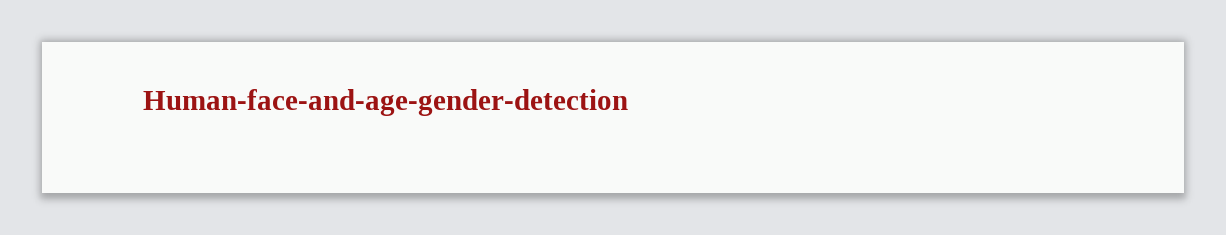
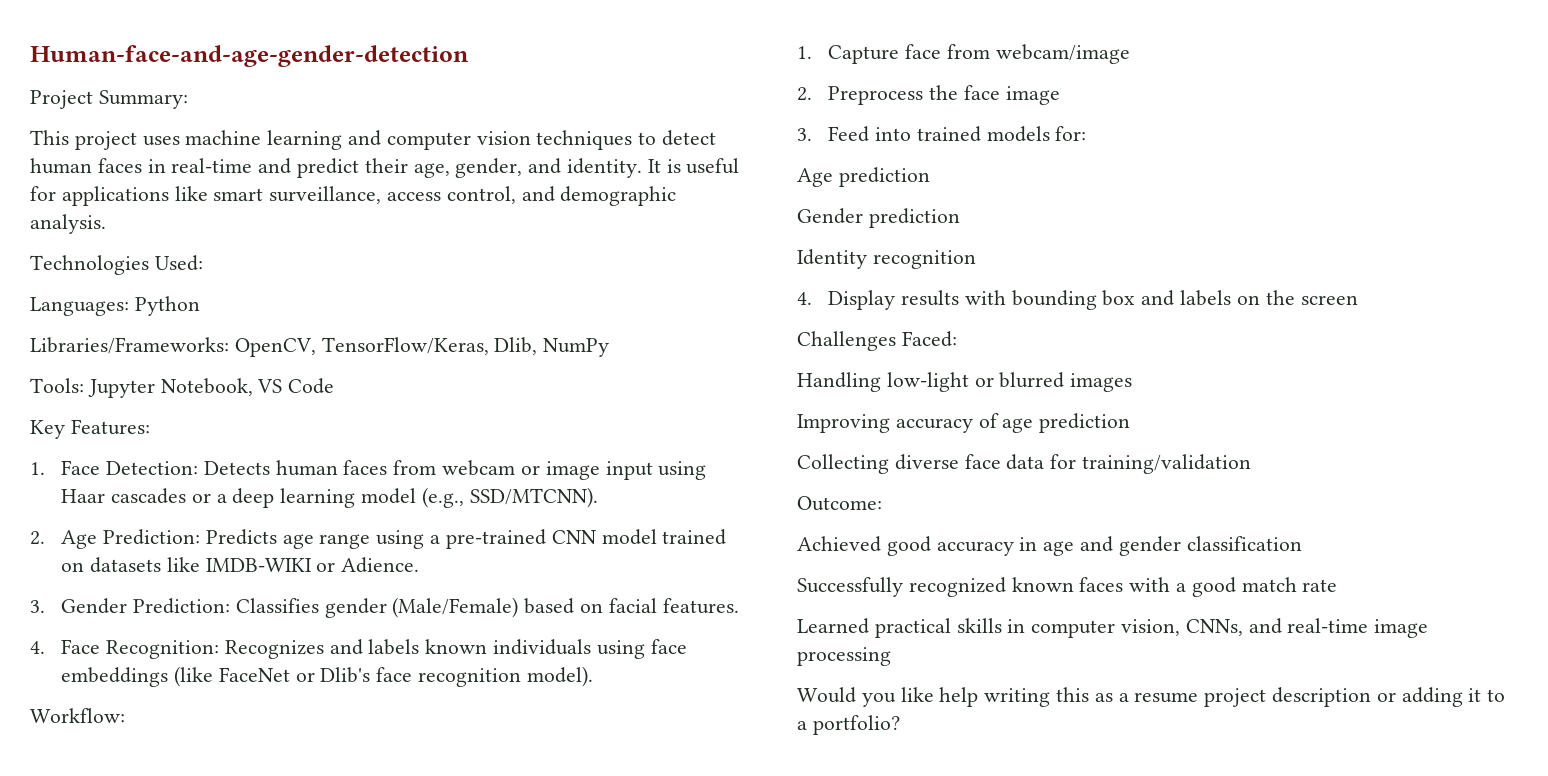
(628, 102) none -> [30,90,188,109] [30,130,717,150] [30,158,740,178] [30,186,677,206] [30,214,106,234] [30,255,203,275] [30,296,200,316] [30,337,610,357] [30,378,335,398] [30,419,150,439] [30,460,707,480] [61,487,598,508] [30,529,727,549] [61,557,420,573] [30,597,739,618] [30,639,687,659] [61,666,593,687] [30,708,125,723] [797,44,1130,64] [797,85,1060,105] [797,126,1087,142] [797,167,930,187] [797,208,960,228] [797,249,976,269] [797,290,1358,310] [797,331,957,351] [797,372,1133,392] [797,413,1131,433] [797,454,1252,474] [797,496,882,511] [797,536,1302,556] [797,577,1338,597] [797,618,1429,638] [797,647,891,666] [797,687,1506,707] [797,715,900,735] // Project Summary: // This project uses machine learning and computer vision techniques to detect human faces in real-time and predict their age, gender, and identity. It is useful for applications like smart surveillance, access control, and demographic analysis. // Technologies Used: // Languages: Python // Libraries/Frameworks: OpenCV, TensorFlow/Keras, Dlib, NumPy // Tools: Jupyter Notebook, VS Code // Key Features: // 1. Face Detection: Detects human faces from webcam or image input using Haar cascades or a deep learning model (e.g., SSD/MTCNN). // 2. Age Prediction: Predicts age range using a pre-trained CNN model trained on datasets like IMDB-WIKI or Adience. // 3. Gender Prediction: Classifies gender (Male/Female) based on facial features. // 4. Face Recognition: Recognizes and labels known individuals using face embeddings (like FaceNet or Dlib's face recognition model). // Workflow: // 1. Capture face from webcam/image // 2. Preprocess the face image // 3. Feed into trained models for: // Age prediction // Gender prediction // Identity recognition // 4. Display results with bounding box and labels on the screen // Challenges Faced: // Handling low-light or blurred images // Improving accuracy of age prediction // Collecting diverse face data for training/validation // Outcome: // Achieved good accuracy in age and gender classification // Successfully recognized known faces with a good match rate // Learned practical skills in computer vision, CNNs, and real-time image processing // Would you like help writing this as a resume project description or adding it to a portfolio?

